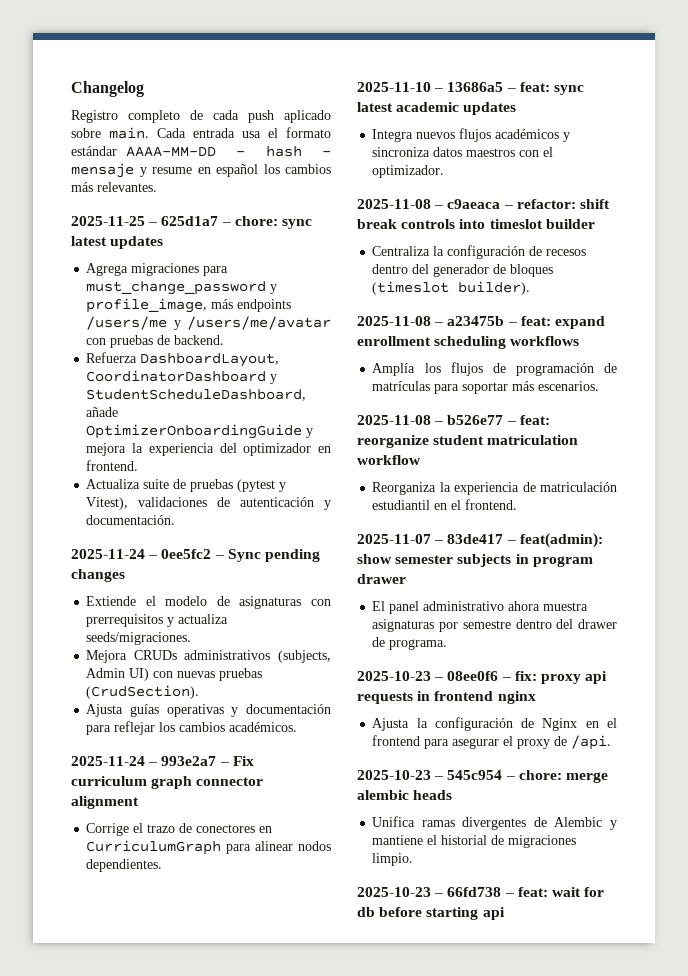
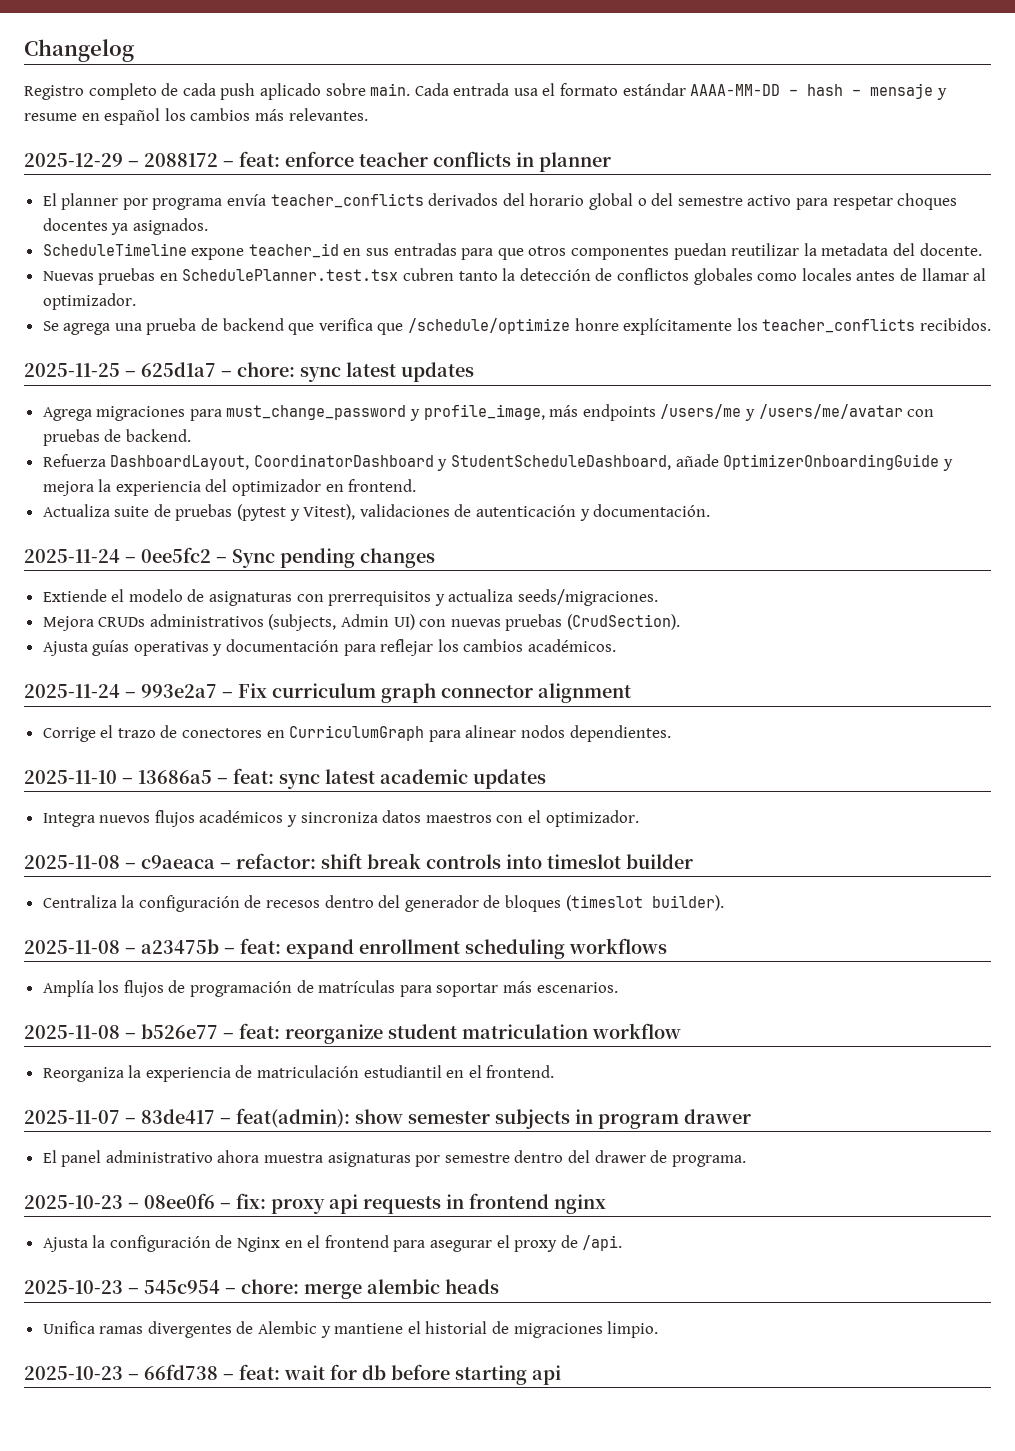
(157, 187) none -> [24,151,611,172] [42,193,958,210] [42,218,208,235] [42,243,982,260] [42,268,987,285] [42,293,136,310] [42,318,991,335] // 2025-12-29 – 2088172 – feat: enforce teacher conflicts in planner // El planner por programa envía teacher_conflicts derivados del horario global o del semestre activo para respetar choques docentes ya asignados. // ScheduleTimeline expone teacher_id en sus entradas para que otros componentes puedan reutilizar la metadata del docente. // Nuevas pruebas en SchedulePlanner.test.tsx cubren tanto la detección de conflictos globales como locales antes de llamar al optimizador. // Se agrega una prueba de backend que verifica que /schedule/optimize honre explícitamente los teacher_conflicts recibidos.

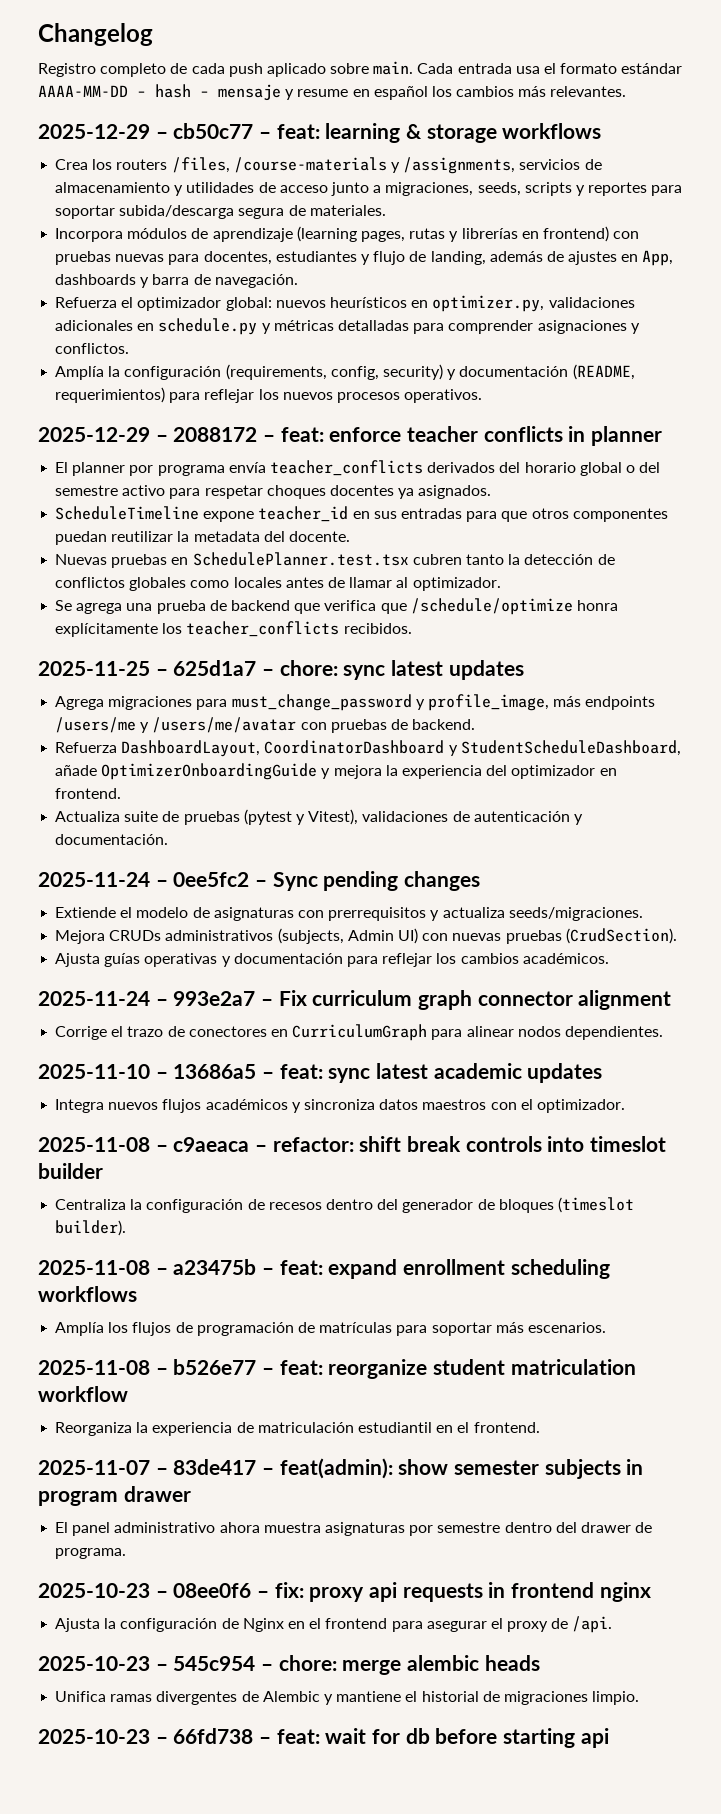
(368, 114) none -> [38,123,602,143] [55,157,602,174] [55,182,683,196] [55,205,386,219] [55,226,640,242] [55,250,674,266] [55,274,298,288] [55,295,635,312] [55,318,640,335] [55,343,130,354] [55,364,635,380] [55,387,483,403] // 2025-12-29 – cb50c77 – feat: learning & storage workflows // Crea los routers /files, /course-materials y /assignments, servicios de almacenamiento y utilidades de acceso junto a migraciones, seeds, scripts y reportes para soportar subida/descarga segura de materiales. // Incorpora módulos de aprendizaje (learning pages, rutas y librerías en frontend) con pruebas nuevas para docentes, estudiantes y flujo de landing, además de ajustes en App, dashboards y barra de navegación. // Refuerza el optimizador global: nuevos heurísticos en optimizer.py, validaciones adicionales en schedule.py y métricas detalladas para comprender asignaciones y conflictos. // Amplía la configuración (requirements, config, security) y documentación (README, requerimientos) para reflejar los nuevos procesos operativos.
[574,318,619,331] honre -> [576,600,618,611] honra

